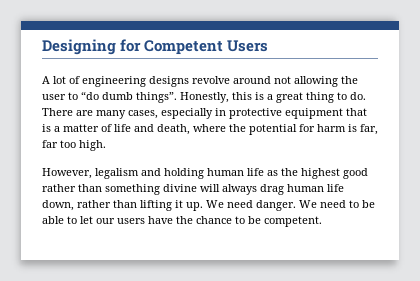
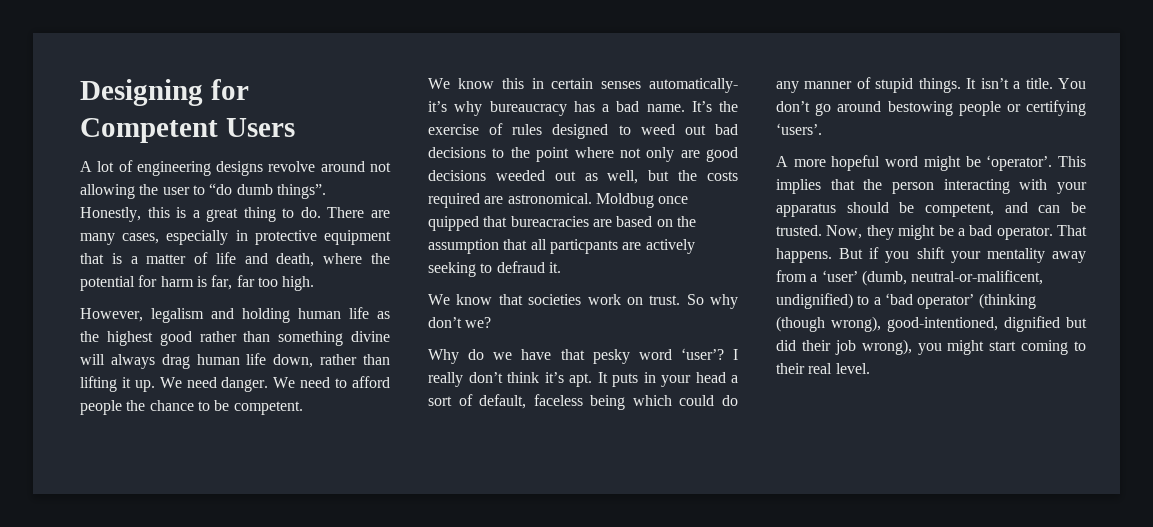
[362,200,375,208] [42,216,173,224] be able to let our users have -> [352,376,390,388] [80,400,122,415] afford people
(322, 221) none -> [428,78,738,93] [428,101,738,116] [428,123,738,139] [428,147,738,162] [428,170,738,184] [428,193,689,208] [428,216,696,231] [428,239,695,254] [428,261,561,277] [428,294,738,309] [428,317,492,328] [428,348,738,364] [428,372,738,387] [428,394,738,410] [776,77,1086,93] [776,100,1086,116] [776,123,822,135] [776,155,1086,171] [776,179,1087,194] [776,202,1086,217] [776,225,1087,240] [776,247,1086,263] [776,270,1044,286] [776,293,1036,309] [776,316,1087,332] [776,339,1086,355] [776,363,870,374] // We know this in certain senses automatically- it’s why bureaucracy has a bad name. It’s the exercise of rules designed to weed out bad decisions to the point where not only are good decisions weeded out as well, but the costs required are astronomical. Moldbug once quipped that bureacracies are based on the assumption that all particpants are actively seeking to defraud it. // We know that societies work on trust. So why don’t we? // Why do we have that pesky word ‘user’? I really don’t think it’s apt. It puts in your head a sort of default, faceless being which could do any manner of stupid things. It isn’t a title. You don’t go around bestowing people or certifying ‘users’. // A more hopeful word might be ‘operator’. This implies that the person interacting with your apparatus should be competent, and can be trusted. Now, they might be a bad operator. That happens. But if you shift your mentality away from a ‘user’ (dumb, neutral-or-malificent, undignified) to a ‘bad operator’ (thinking (though wrong), good-intentioned, dignified but did their job wrong), you might start coming to their real level.

